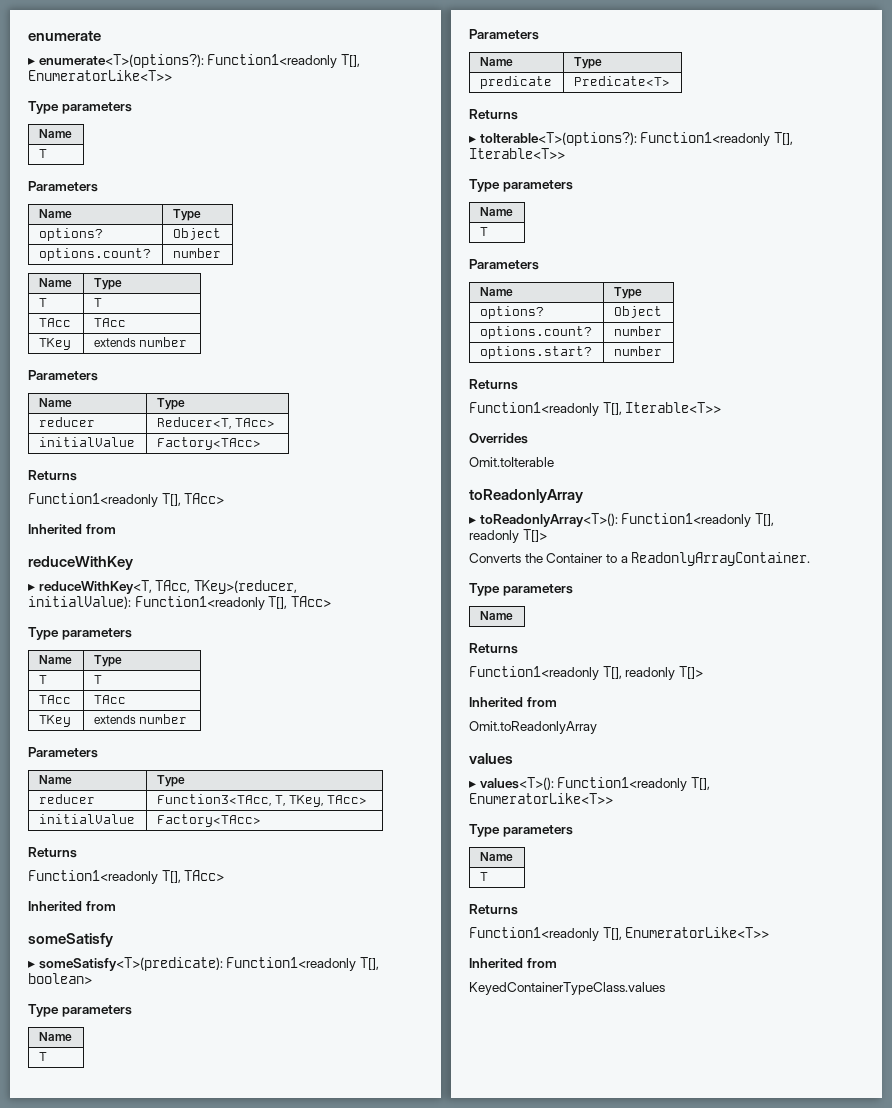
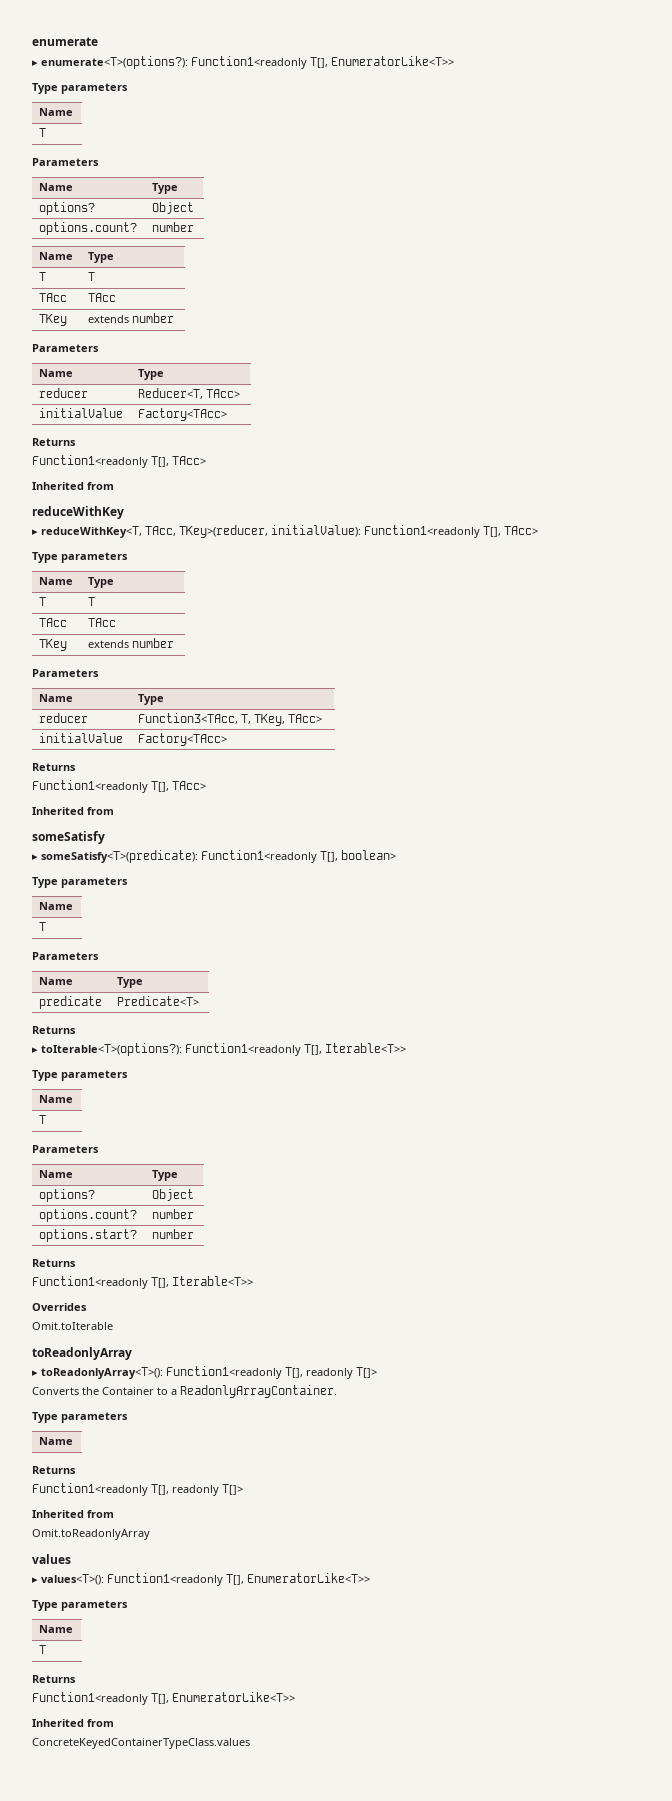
[469,982,665,995] KeyedContainerTypeClass.values -> [32,1738,250,1749] ConcreteKeyedContainerTypeClass.values

